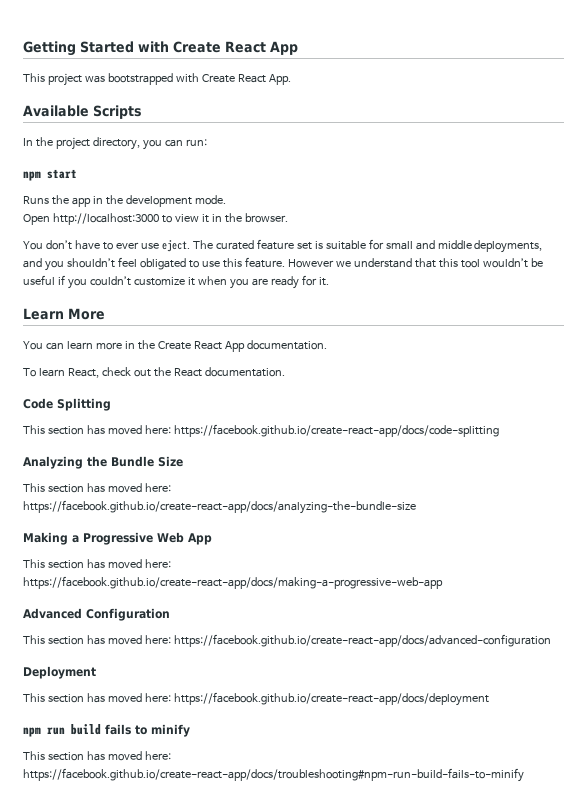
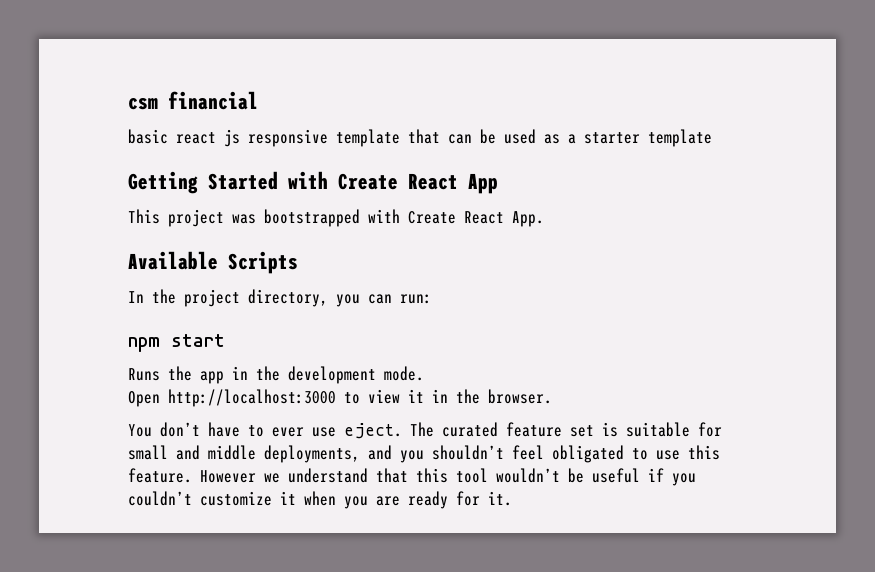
(23, 48) none -> [128,91,258,110] [128,129,712,147] csm financial // basic react js responsive template that can be used as a starter template //
[23,308,105,320] [23,340,327,352] [23,367,285,378] [23,398,111,411] [23,424,499,437] [23,456,183,469] [23,483,171,493] [23,500,416,514] [23,532,212,545] [23,559,171,569] [23,576,443,589] [23,608,170,621] [23,634,551,647] [23,666,96,679] [23,692,489,706] [23,724,190,737] [23,751,171,761] [23,768,524,782] // Learn More // You can learn more in the Create React App documentation. // To learn React, check out the React documentation. // Code Splitting // This section has moved here: https://facebook.github.io/create-react-app/docs/code-splitting // Analyzing the Bundle Size // This section has moved here: https://facebook.github.io/create-react-app/docs/analyzing-the-bundle-size // Making a Progressive Web App // This section has moved here: https://facebook.github.io/create-react-app/docs/making-a-progressive-web-app // Advanced Configuration // This section has moved here: https://facebook.github.io/create-react-app/docs/advanced-configuration // Deployment // This section has moved here: https://facebook.github.io/create-react-app/docs/deployment // npm run build fails to minify // This section has moved here: https://facebook.github.io/create-react-app/docs/troubleshooting#npm-run-build-fails-to-minify -> (512, 498) none

